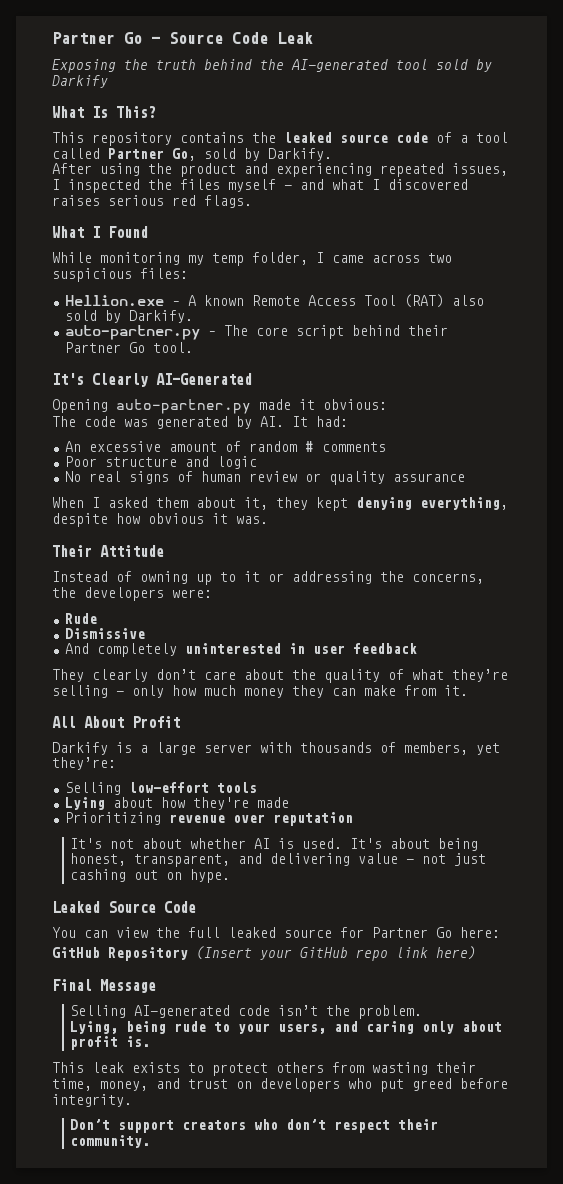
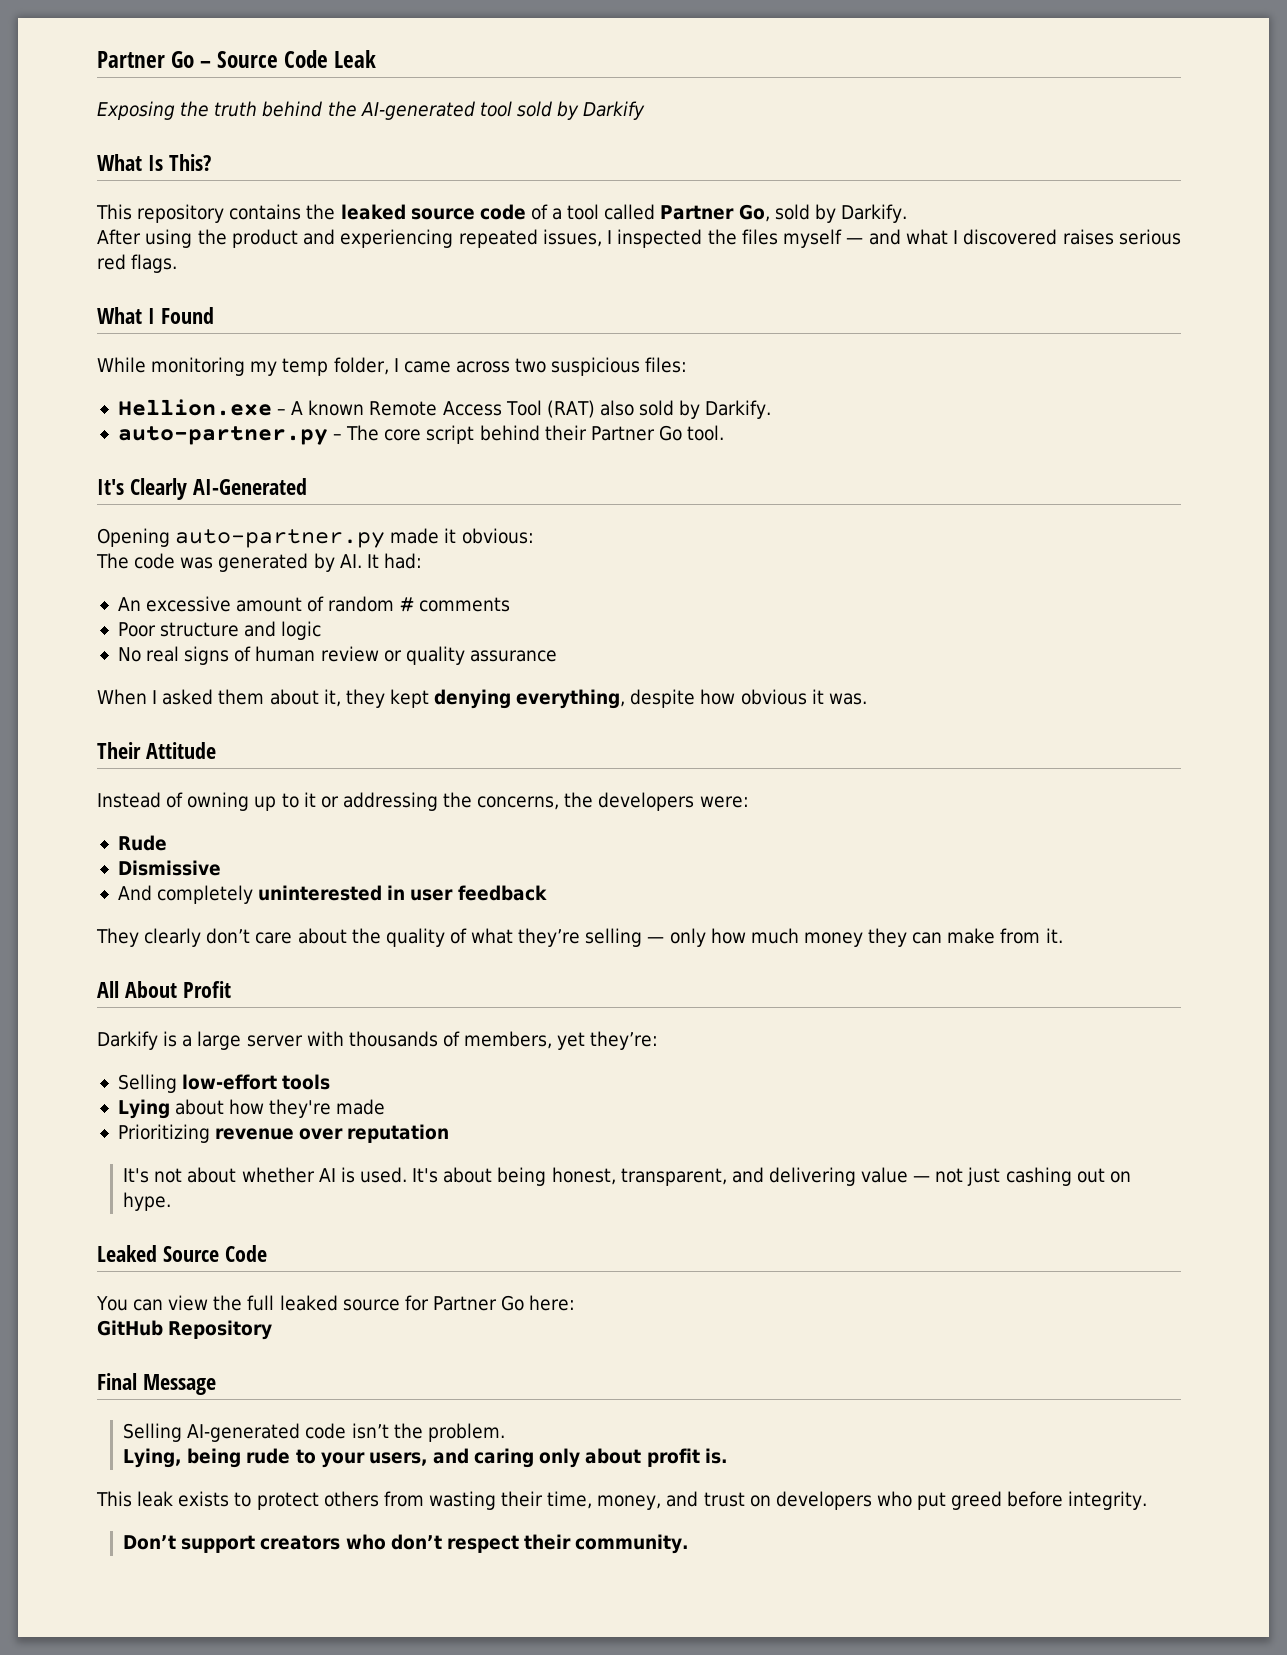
[196,946,476,961] (Insert your GitHub repo link here) -> (273, 1330) none

